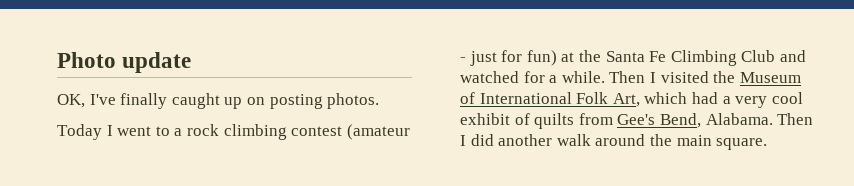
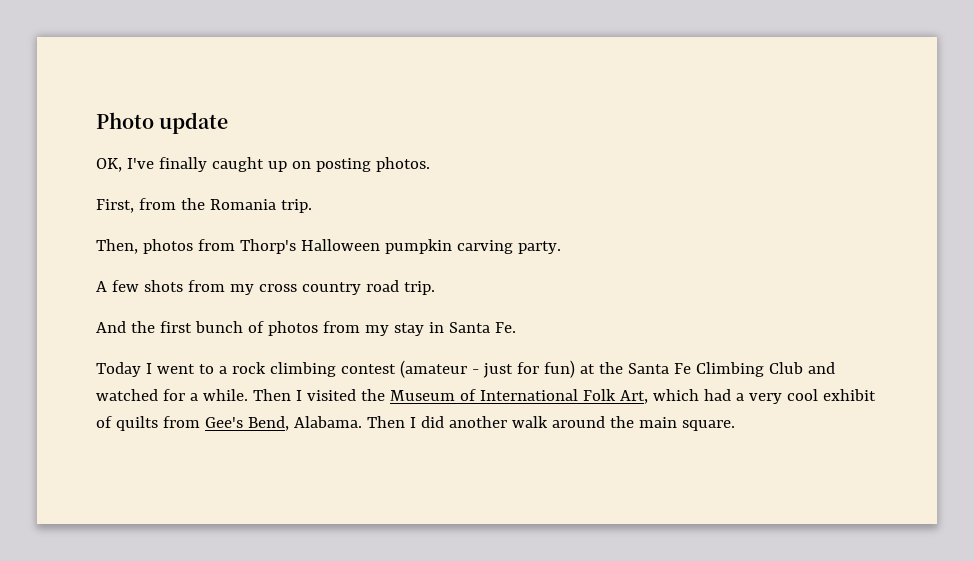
(380, 101) none -> [96,198,312,213] [96,239,561,254] [96,280,435,295] [96,321,516,336] // First, from the Romania trip. // Then, photos from Thorp's Halloween pumpkin carving party. // A few shots from my cross country road trip. // And the first bunch of photos from my stay in Santa Fe.

